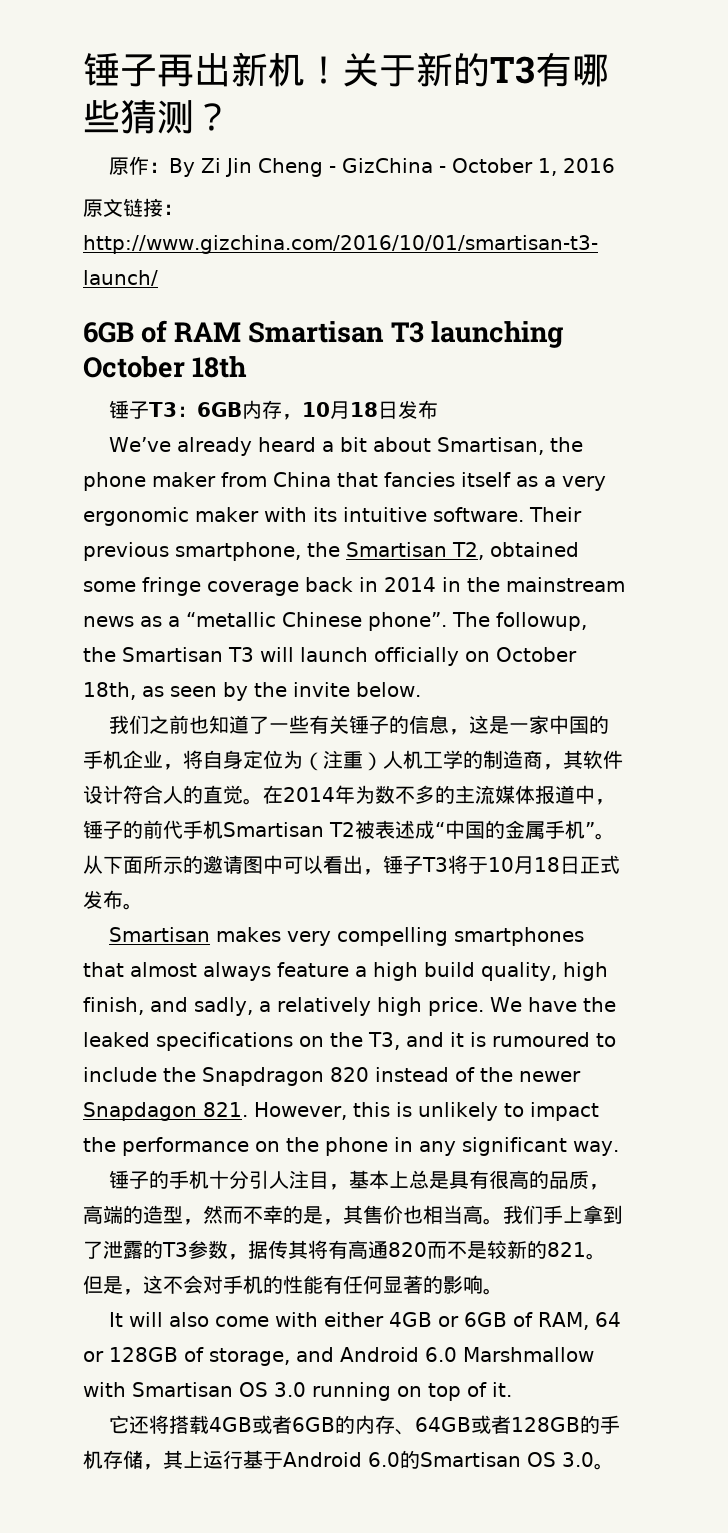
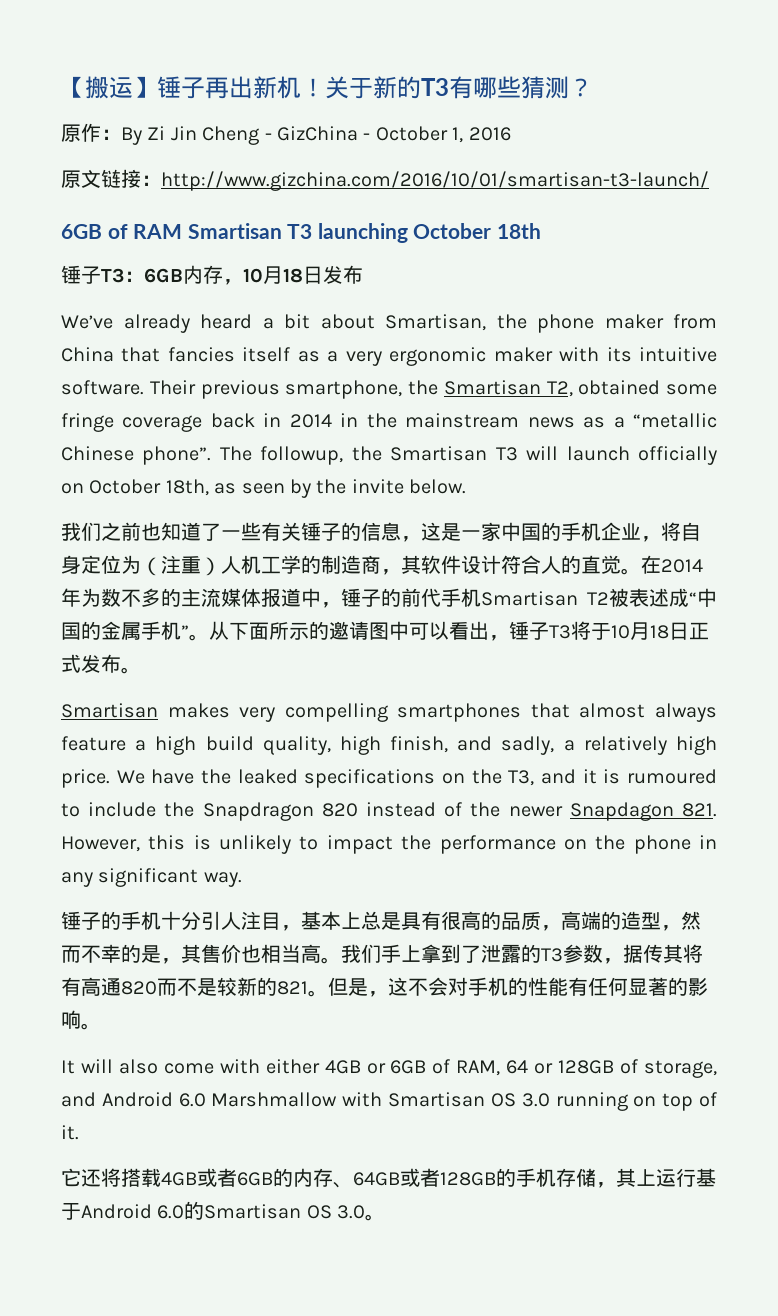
(83, 69) none -> [61,76,157,99] 【搬运】

